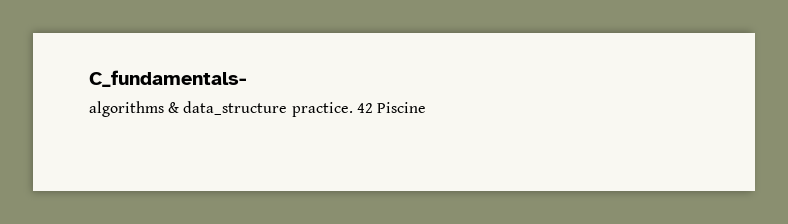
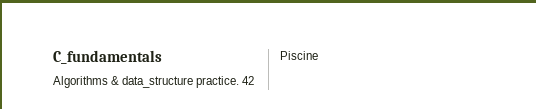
[89,70,246,87] [89,101,164,117] C_fundamentals- // algorithms -> [53,50,162,64] [53,76,108,88] C_fundamentals // Algorithms

